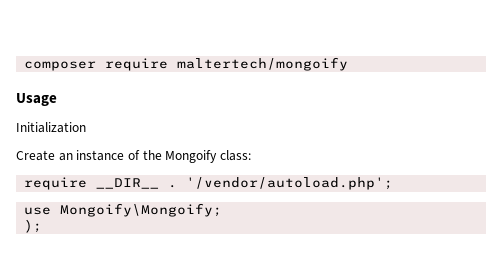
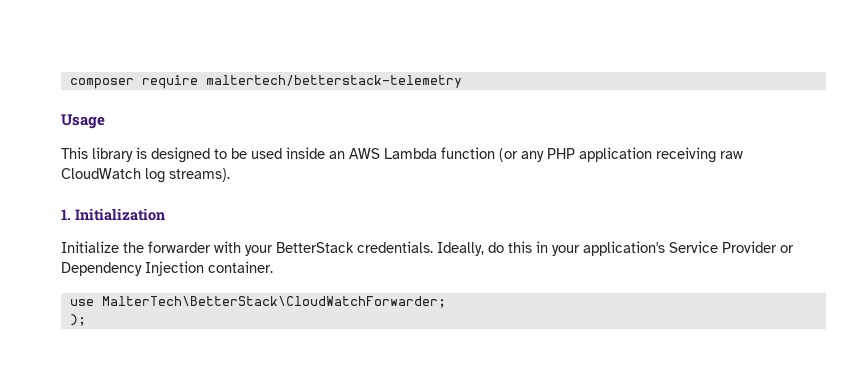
[177,57,349,71] maltertech/mongoify -> [205,75,462,88] maltertech/betterstack-telemetry
[16,122,86,133] [16,150,251,163] [24,177,394,190] Initialization // Create an instance of the Mongoify class: // require __DIR__ . '/vendor/autoload.php'; -> [61,147,743,163] [61,168,230,183] [61,208,165,221] [61,241,794,256] [61,261,273,276] This library is designed to be used inside an AWS Lambda function (or any PHP application receiving raw CloudWatch log streams). // 1. Initialization // Initialize the forwarder with your BetterStack credentials. Ideally, do this in your application's Service Provider or Dependency Injection container.
[60,203,223,217] Mongoify\Mongoify; -> [101,296,446,308] MalterTech\BetterStack\CloudWatchForwarder;

